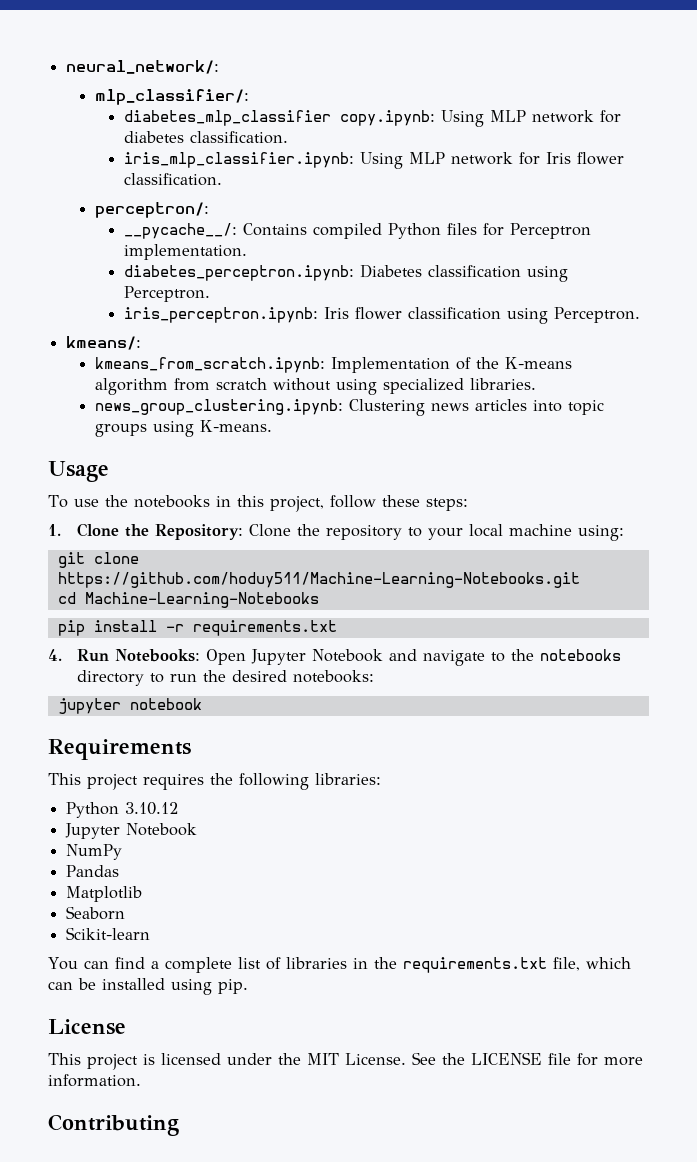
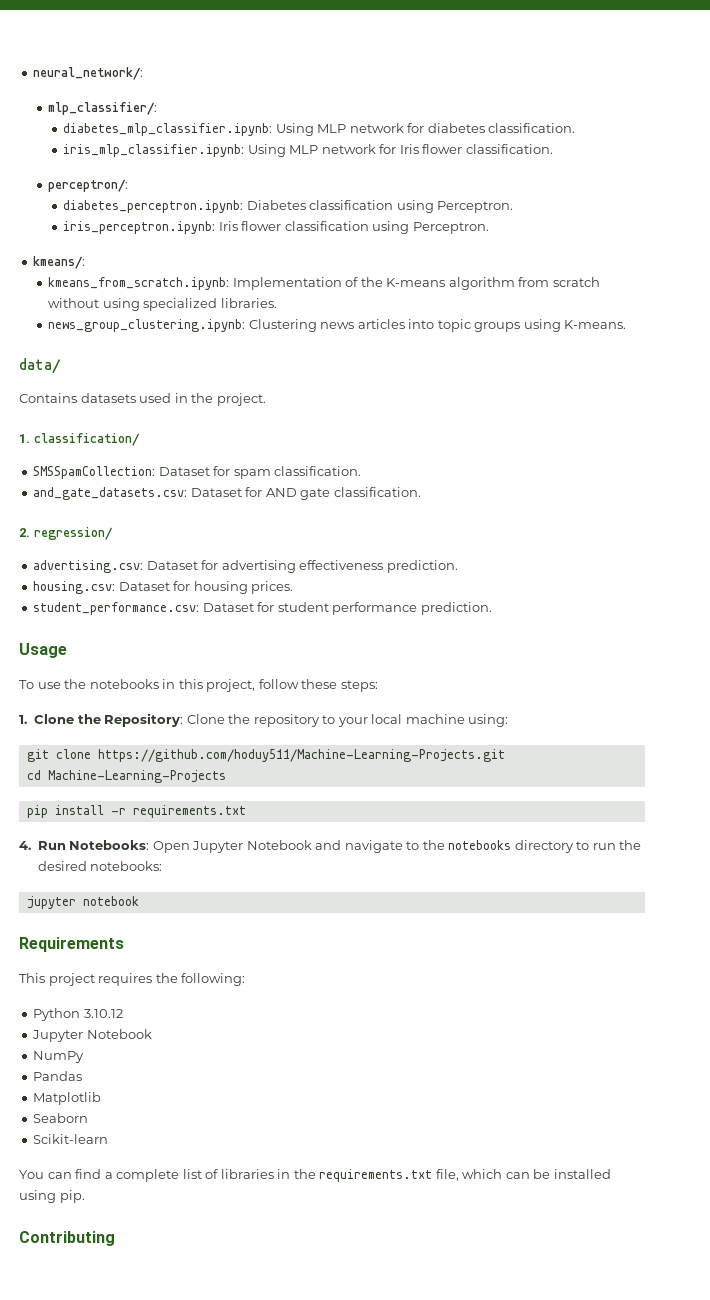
[123,110,435,126] diabetes_mlp_classifier copy.ipynb: -> [63,123,273,136] diabetes_mlp_classifier.ipynb:
[123,223,591,239] [123,244,247,260] // __pycache__/: Contains compiled Python files for Perceptron implementation. -> (129, 185) none
(272, 426) none -> [19,358,61,374] [19,393,266,406] [19,433,139,446] [33,466,362,479] [33,487,421,500] [19,527,112,540] [33,560,458,573] [33,581,294,594] [33,602,492,615] // data/ // Contains datasets used in the project. // 1. classification/ // SMSSpamCollection: Dataset for spam classification. // and_gate_datasets.csv: Dataset for AND gate classification. // 2. regression/ // advertising.csv: Dataset for advertising effectiveness prediction. // housing.csv: Dataset for housing prices. // student_performance.csv: Dataset for student performance prediction.
[57,572,580,588] https://github.com/hoduy511/Machine-Learning-Notebooks.git -> [97,749,505,762] https://github.com/hoduy511/Machine-Learning-Projects.git
[84,592,319,608] Machine-Learning-Notebooks -> [47,770,226,783] Machine-Learning-Projects
[239,773,381,790] following libraries: -> [181,973,246,986] following:
[48,1019,126,1035] [48,1052,643,1070] [48,1074,141,1087] // License // This project is licensed under the MIT License. See the LICENSE file for more information. -> (85, 1196) none

